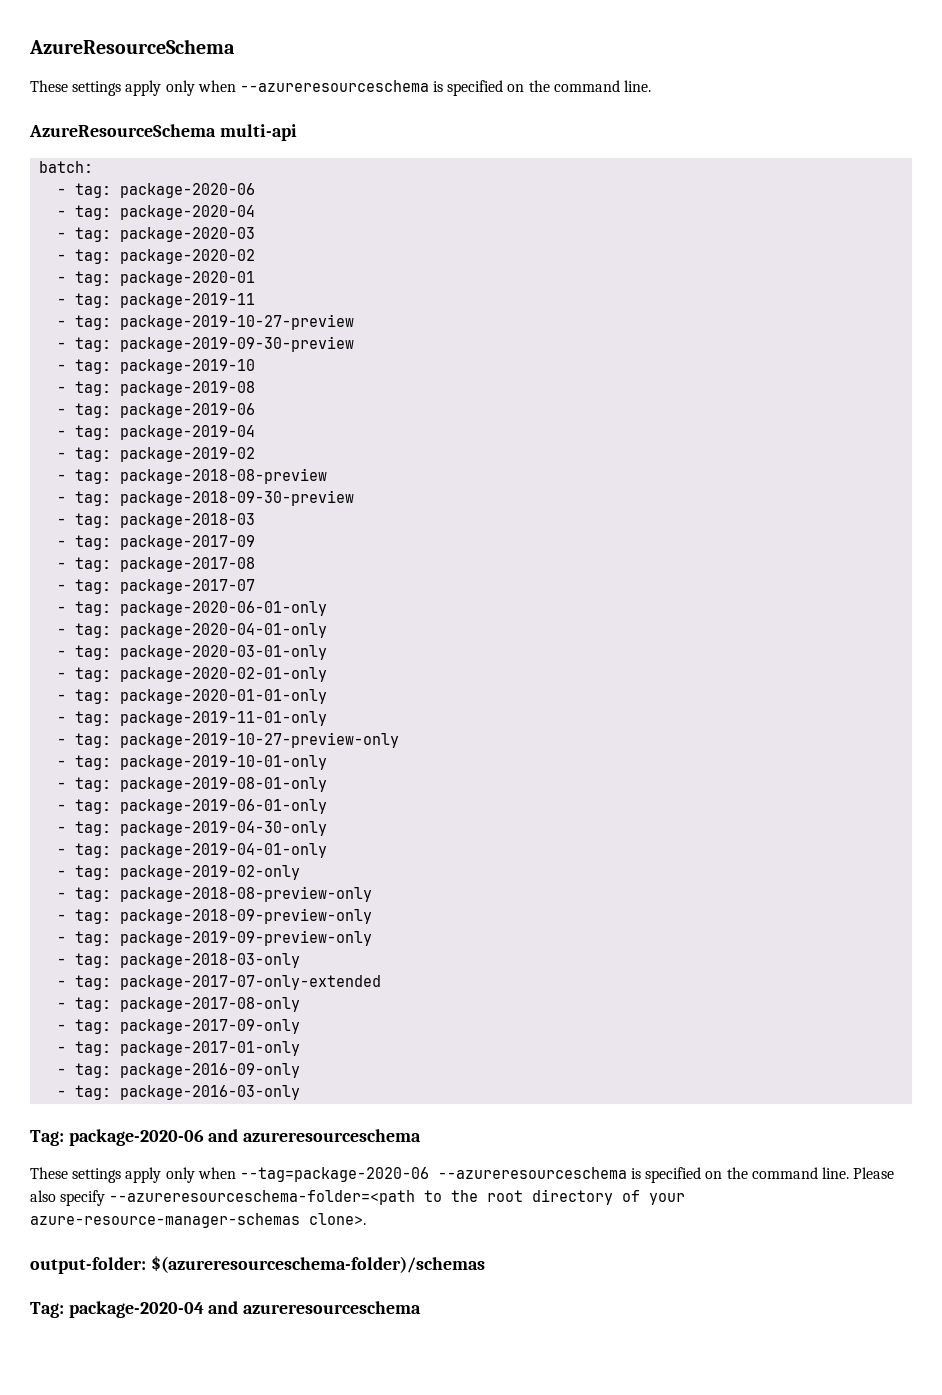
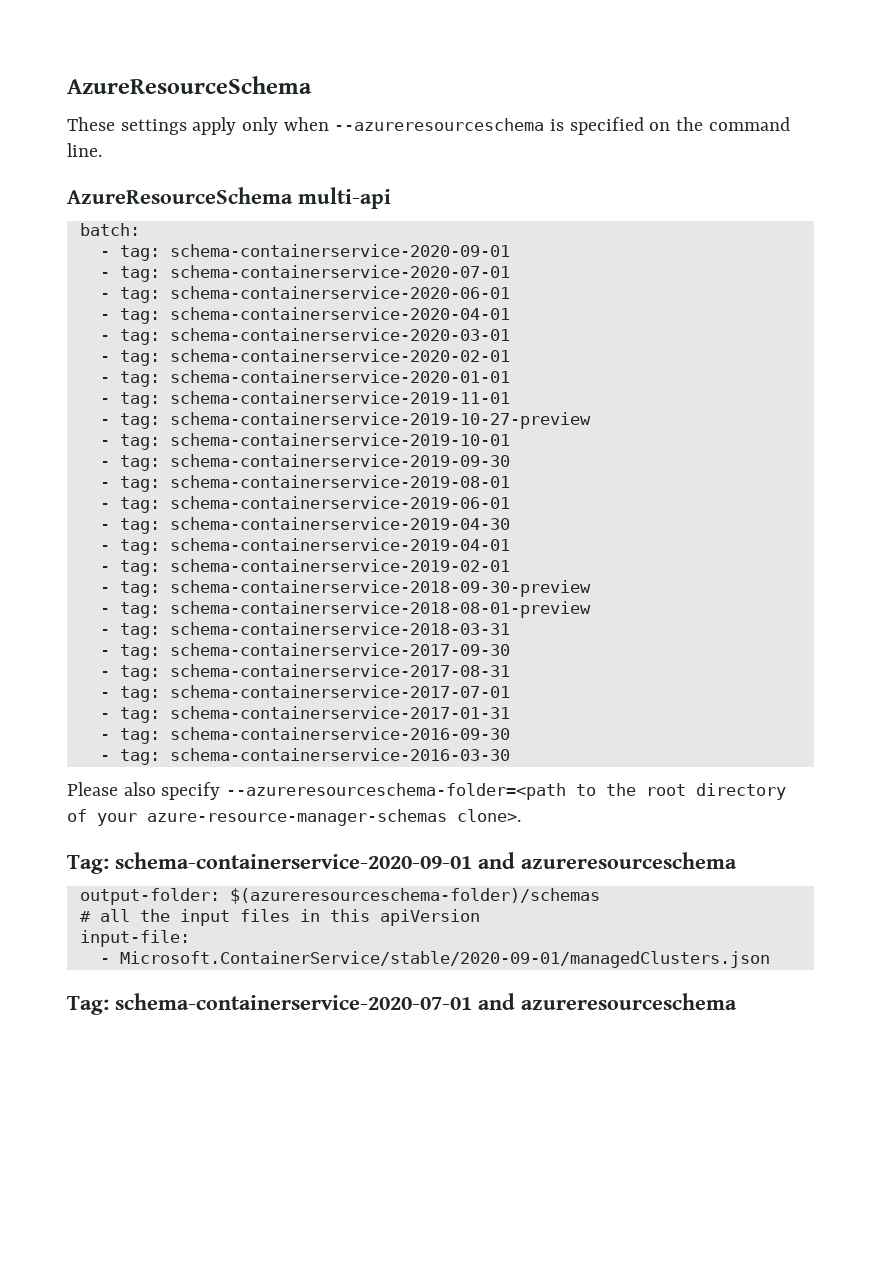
[120,183,256,198] [57,205,256,220] [57,227,256,242] [57,249,256,264] [57,271,256,286] [57,293,256,308] [57,314,355,330] [57,336,355,352] [57,359,256,374] [57,381,256,396] [57,403,256,418] [57,425,256,440] [57,447,256,462] [57,468,328,484] [57,490,355,506] [57,513,256,528] [57,535,256,550] [57,557,256,572] [57,579,256,594] [57,601,328,616] [57,623,328,638] [57,645,328,660] [57,667,328,682] [57,689,328,704] [57,711,328,726] [57,732,400,748] [57,755,328,770] [57,777,328,792] [57,799,328,814] [57,821,328,836] [57,843,328,858] [57,865,301,880] [57,886,373,902] [57,908,373,924] [57,930,373,946] [57,953,301,968] [57,975,382,990] [57,997,301,1012] [57,1019,301,1034] [57,1041,301,1056] [57,1063,301,1078] [57,1085,301,1100] [30,1129,422,1146] [30,1167,850,1183] package-2020-06 // - tag: package-2020-04 // - tag: package-2020-03 // - tag: package-2020-02 // - tag: package-2020-01 // - tag: package-2019-11 // - tag: package-2019-10-27-preview // - tag: package-2019-09-30-preview // - tag: package-2019-10 // - tag: package-2019-08 // - tag: package-2019-06 // - tag: package-2019-04 // - tag: package-2019-02 // - tag: package-2018-08-preview // - tag: package-2018-09-30-preview // - tag: package-2018-03 // - tag: package-2017-09 // - tag: package-2017-08 // - tag: package-2017-07 // - tag: package-2020-06-01-only // - tag: package-2020-04-01-only // - tag: package-2020-03-01-only // - tag: package-2020-02-01-only // - tag: package-2020-01-01-only // - tag: package-2019-11-01-only // - tag: package-2019-10-27-preview-only // - tag: package-2019-10-01-only // - tag: package-2019-08-01-only // - tag: package-2019-06-01-only // - tag: package-2019-04-30-only // - tag: package-2019-04-01-only // - tag: package-2019-02-only // - tag: package-2018-08-preview-only // - tag: package-2018-09-preview-only // - tag: package-2019-09-preview-only // - tag: package-2018-03-only // - tag: package-2017-07-only-extended // - tag: package-2017-08-only // - tag: package-2017-09-only // - tag: package-2017-01-only // - tag: package-2016-09-only // - tag: package-2016-03-only // Tag: package-2020-06 and azureresourceschema // These settings apply only when --tag=package-2020-06 --azureresourceschema is specified on the command line. -> [169,244,510,257] [99,265,510,282] [99,286,510,303] [99,307,510,324] [99,328,510,345] [99,349,510,366] [99,370,510,387] [99,391,510,408] [99,412,591,429] [99,433,510,450] [99,454,510,471] [99,475,510,492] [99,496,510,513] [99,517,510,534] [99,538,510,555] [99,559,510,576] [99,580,591,597] [99,601,591,618] [99,622,510,639] [99,643,510,660] [99,664,510,681] [99,685,510,702] [99,706,510,723] [99,727,510,744] [99,748,510,765] schema-containerservice-2020-09-01 // - tag: schema-containerservice-2020-07-01 // - tag: schema-containerservice-2020-06-01 // - tag: schema-containerservice-2020-04-01 // - tag: schema-containerservice-2020-03-01 // - tag: schema-containerservice-2020-02-01 // - tag: schema-containerservice-2020-01-01 // - tag: schema-containerservice-2019-11-01 // - tag: schema-containerservice-2019-10-27-preview // - tag: schema-containerservice-2019-10-01 // - tag: schema-containerservice-2019-09-30 // - tag: schema-containerservice-2019-08-01 // - tag: schema-containerservice-2019-06-01 // - tag: schema-containerservice-2019-04-30 // - tag: schema-containerservice-2019-04-01 // - tag: schema-containerservice-2019-02-01 // - tag: schema-containerservice-2018-09-30-preview // - tag: schema-containerservice-2018-08-01-preview // - tag: schema-containerservice-2018-03-31 // - tag: schema-containerservice-2017-09-30 // - tag: schema-containerservice-2017-08-31 // - tag: schema-containerservice-2017-07-01 // - tag: schema-containerservice-2017-01-31 // - tag: schema-containerservice-2016-09-30 // - tag: schema-containerservice-2016-03-30 //
[30,1256,485,1274] [30,1301,204,1318] output-folder: $(azureresourceschema-folder)/schemas // Tag: package-2020-04 -> [67,852,737,874] [79,888,600,905] [79,909,480,926] [79,930,190,947] [99,951,770,968] [67,993,472,1015] Tag: schema-containerservice-2020-09-01 and azureresourceschema // output-folder: $(azureresourceschema-folder)/schemas // # all the input files in this apiVersion // input-file: // - Microsoft.ContainerService/stable/2020-09-01/managedClusters.json // Tag: schema-containerservice-2020-07-01

